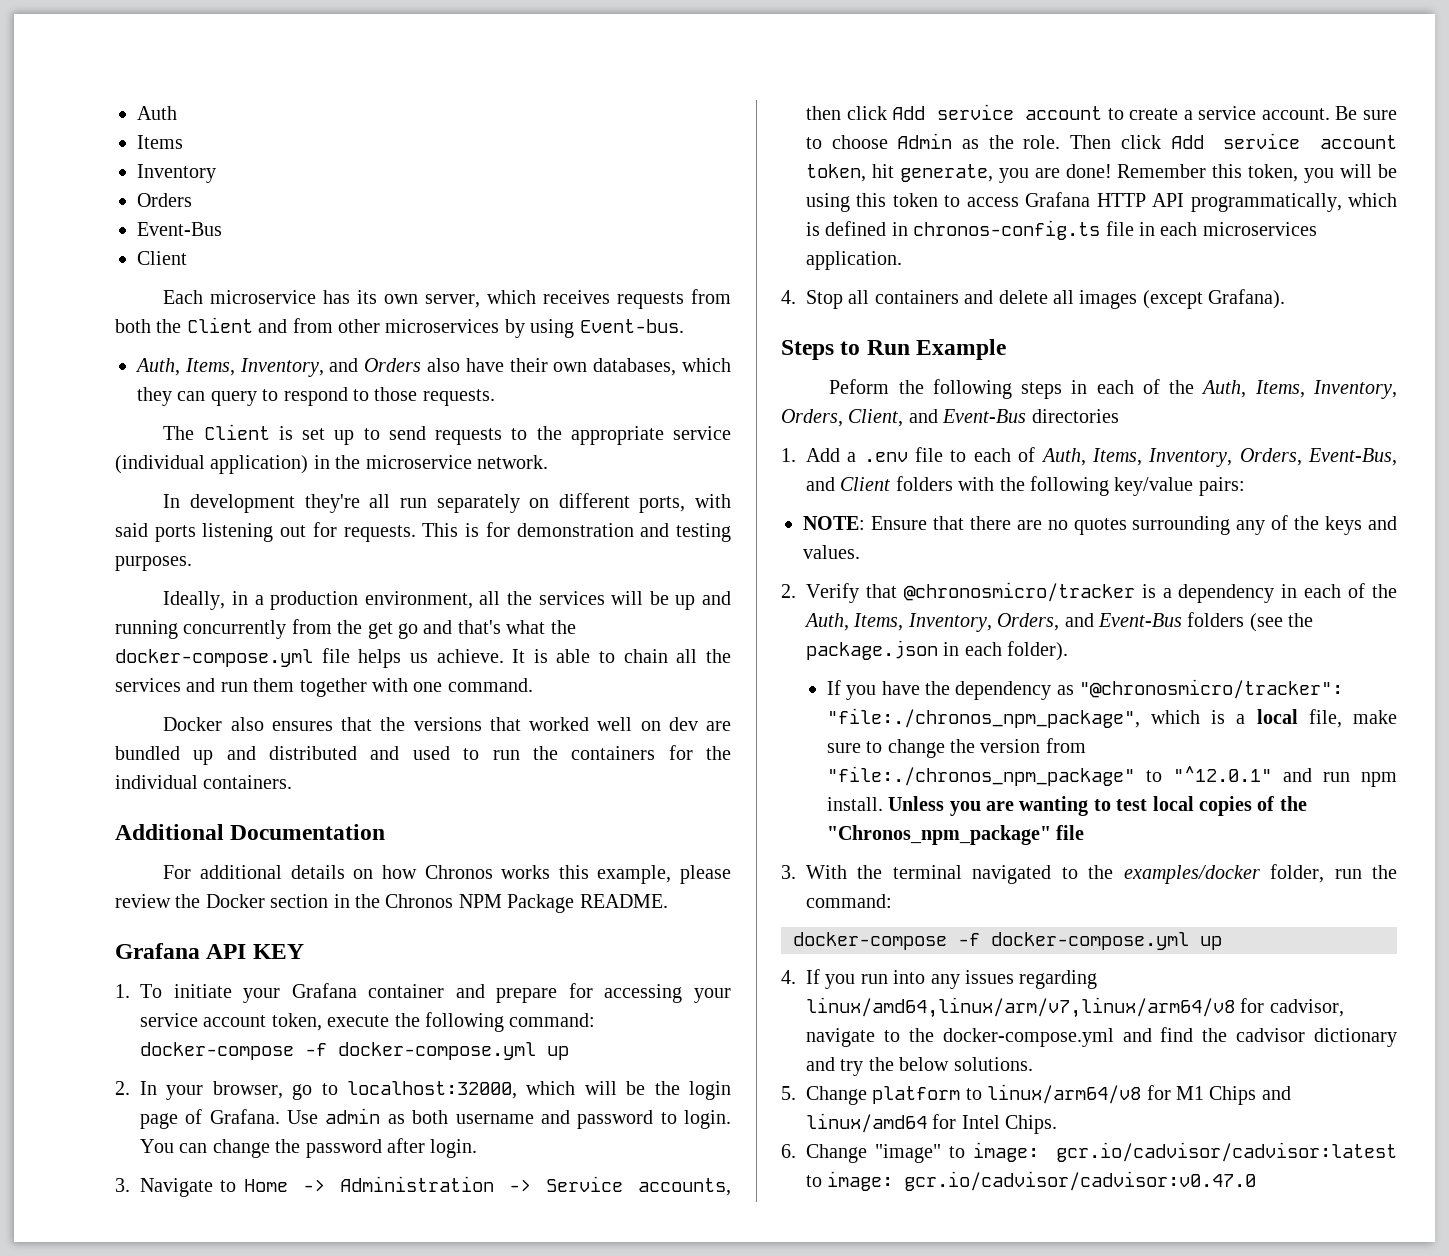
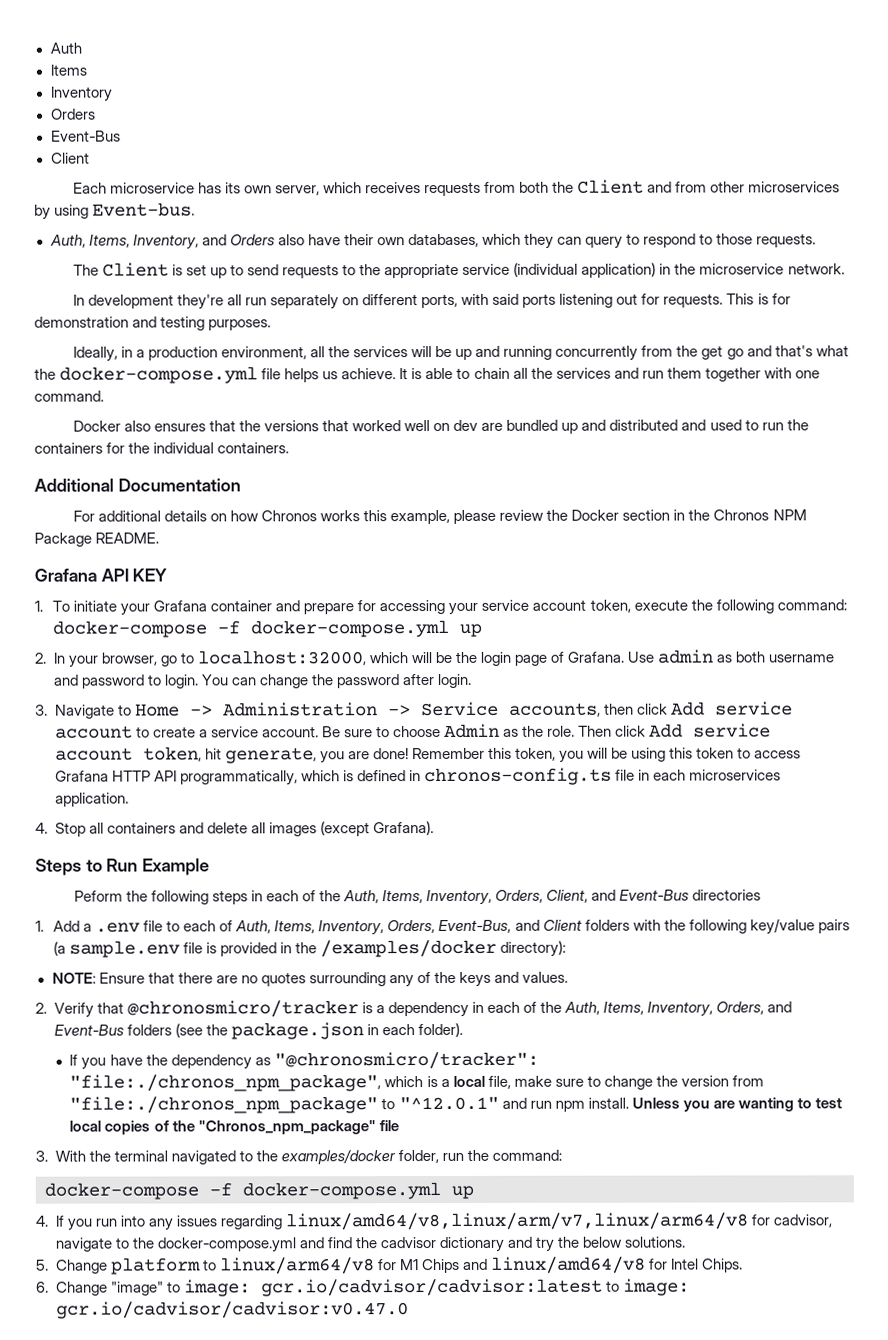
[1198,477,1245,496] pairs: -> [817,919,850,934] [52,939,567,958] pairs (a sample.env file is provided in the /examples/docker directory):
[806,997,1235,1018] linux/amd64,linux/arm/v7,linux/arm64/v8 -> [284,1212,748,1231] linux/amd64/v8,linux/arm/v7,linux/arm64/v8
[806,1113,927,1133] linux/amd64 -> [490,1256,646,1274] linux/amd64/v8

